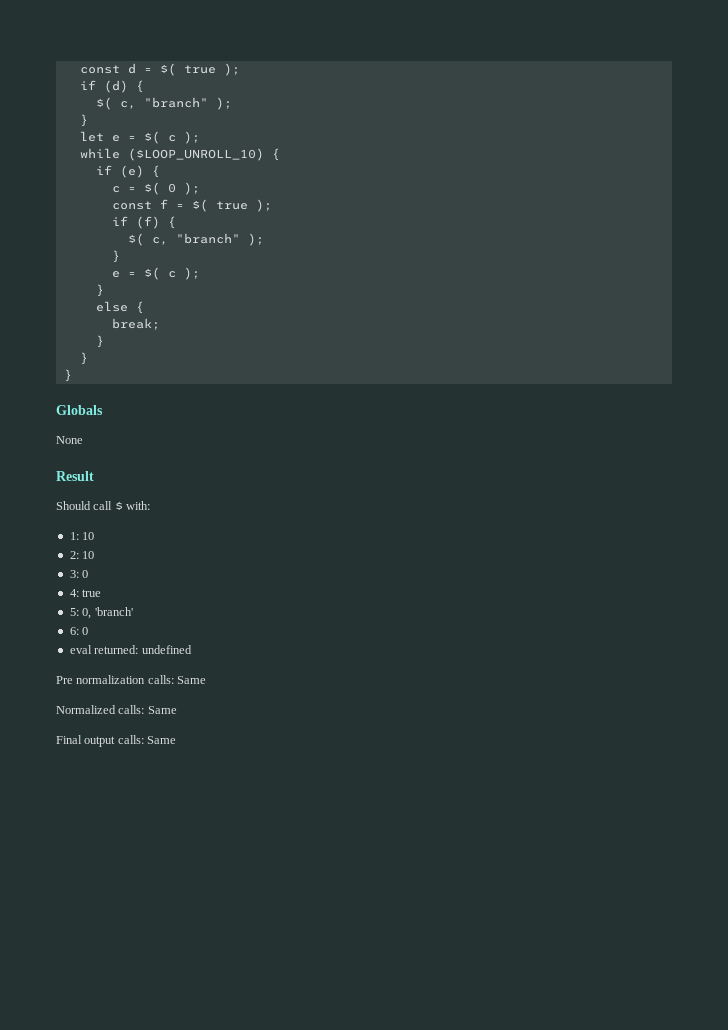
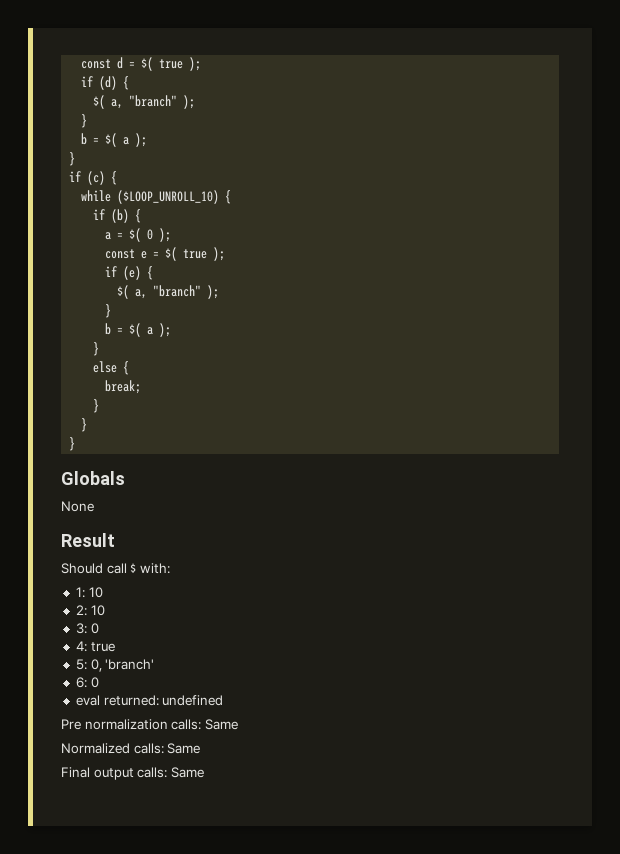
[119,97,232,110] [79,114,88,127] [79,131,200,144] c, "branch" ); // } // let e = $( c ); -> [111,95,196,109] [81,114,88,128] [81,133,148,147] [69,152,76,166] [69,171,118,185] a, "branch" ); // } // b = $( a ); // } // if (c) {
[119,165,160,178] [111,186,120,193] (e) { // c -> [111,209,142,223] [105,232,112,240] (b) { // a
[159,199,272,212] [111,216,176,229] [127,233,264,246] [111,250,120,263] [111,267,176,280] f = $( true ); // if (f) { // $( c, "branch" ); // } // e = $( c -> [141,247,226,261] [105,266,154,280] [117,285,220,299] [105,304,112,318] [105,323,154,337] e = $( true ); // if (e) { // $( a, "branch" ); // } // b = $( a

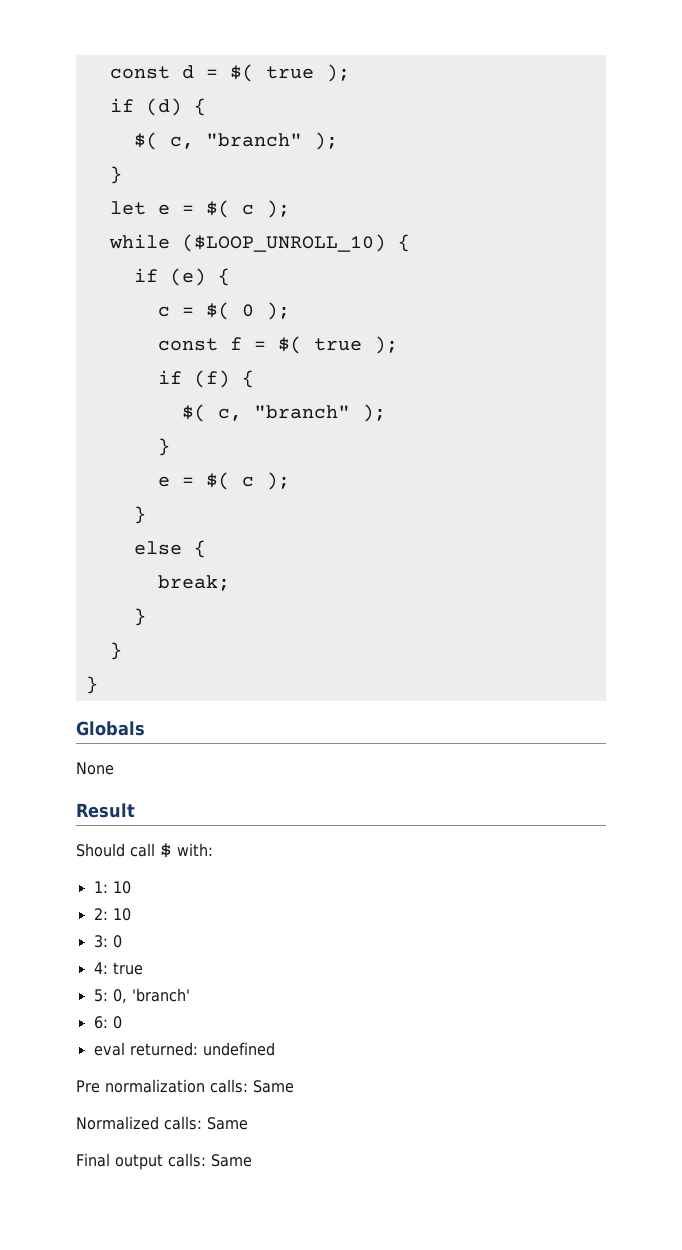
[111,95,196,109] [81,114,88,128] [81,133,148,147] [69,152,76,166] [69,171,118,185] a, "branch" ); // } // b = $( a ); // } // if (c) { -> [169,132,338,150] [109,166,122,184] [109,200,290,218] c, "branch" ); // } // let e = $( c );
[111,209,142,223] [105,232,112,240] (b) { // a -> [169,268,230,286] [157,306,170,317] (e) { // c
[141,247,226,261] [105,266,154,280] [117,285,220,299] [105,304,112,318] [105,323,154,337] e = $( true ); // if (e) { // $( a, "branch" ); // } // b = $( a -> [229,336,398,354] [157,370,254,388] [181,404,386,422] [157,438,170,456] [157,472,254,490] f = $( true ); // if (f) { // $( c, "branch" ); // } // e = $( c

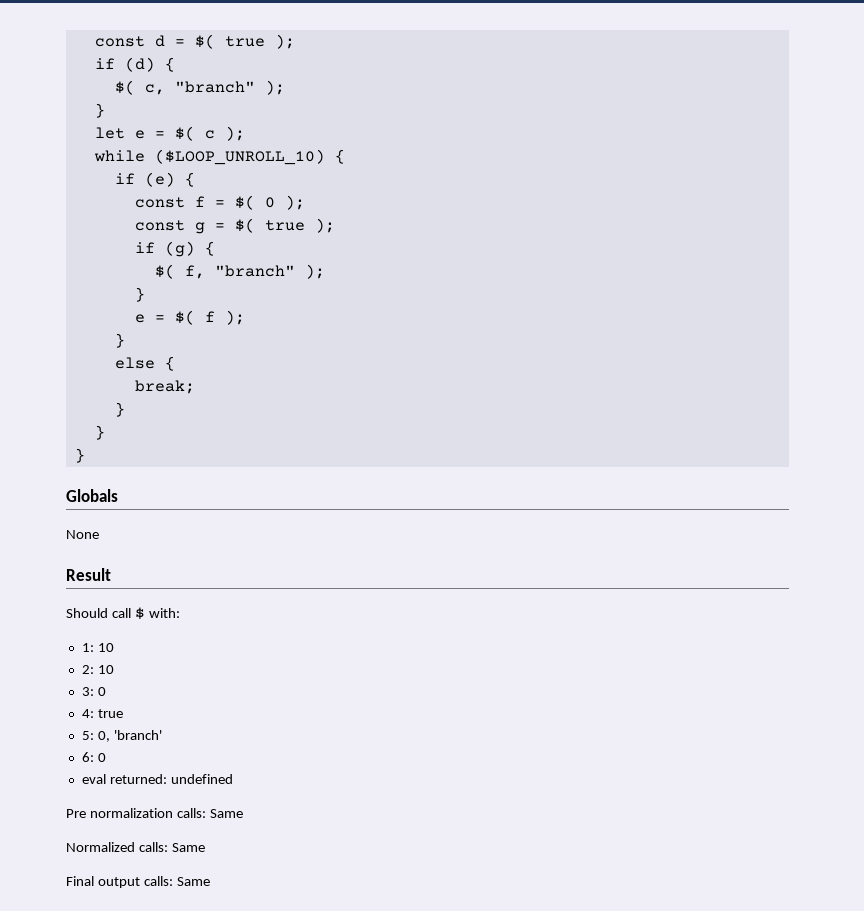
[157,306,170,317] c -> [134,196,205,208] const f
[229,336,398,354] [157,370,254,388] [181,404,242,422] f = $( true ); // if (f) { // $( c, -> [194,218,335,234] [134,241,215,257] [154,264,205,279] g = $( true ); // if (g) { // $( f,
[241,476,254,487] c -> [204,311,215,322] f

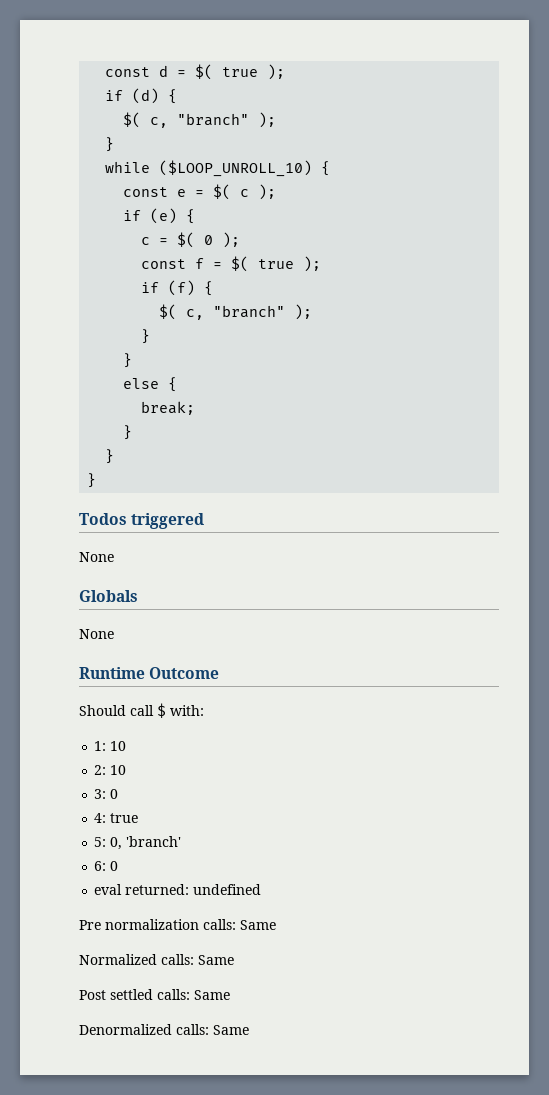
[94,127,125,139] let -> [105,160,331,177] [123,187,169,197] while ($LOOP_UNROLL_10) { // const
[93,149,345,165] // while ($LOOP_UNROLL_10) { -> (277, 192) none
[134,196,205,208] const f -> [141,237,151,245] c
[194,218,335,234] [134,241,215,257] [154,264,325,279] [134,287,145,302] [134,310,245,325] g = $( true ); // if (g) { // $( f, "branch" ); // } // e = $( f ); -> [195,256,322,272] [141,280,214,296] [159,304,313,320] [141,329,151,344] f = $( true ); // if (f) { // $( c, "branch" ); // }
(85, 455) none -> [79,513,205,529] [79,552,114,562] // Todos triggered // None
[66,568,111,581] Result -> [79,667,220,679] Runtime Outcome
[66,876,210,888] Final output calls: Same -> [79,989,230,1000] [79,1024,249,1035] Post settled calls: Same // Denormalized calls: Same

